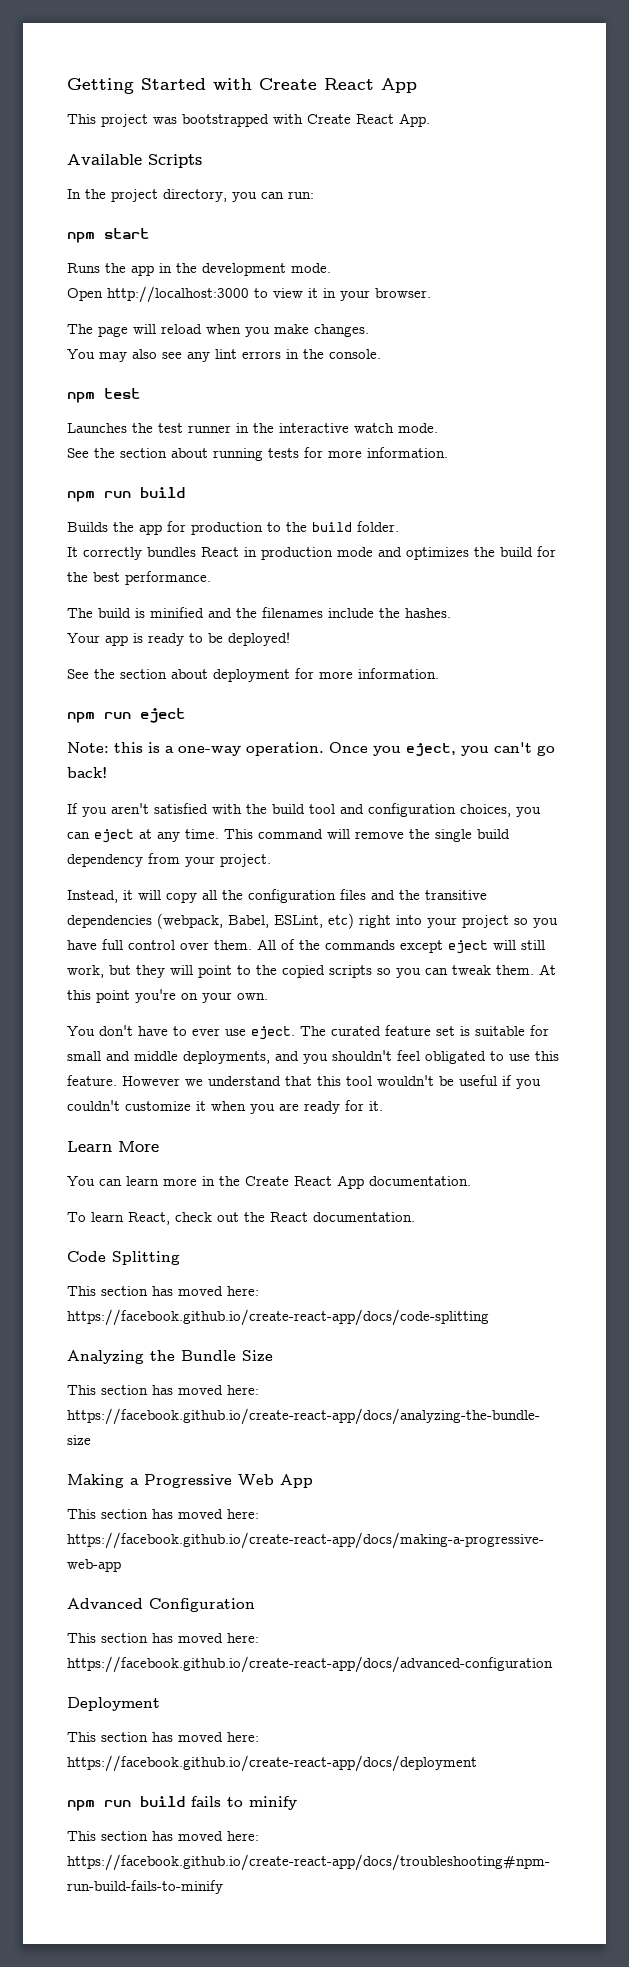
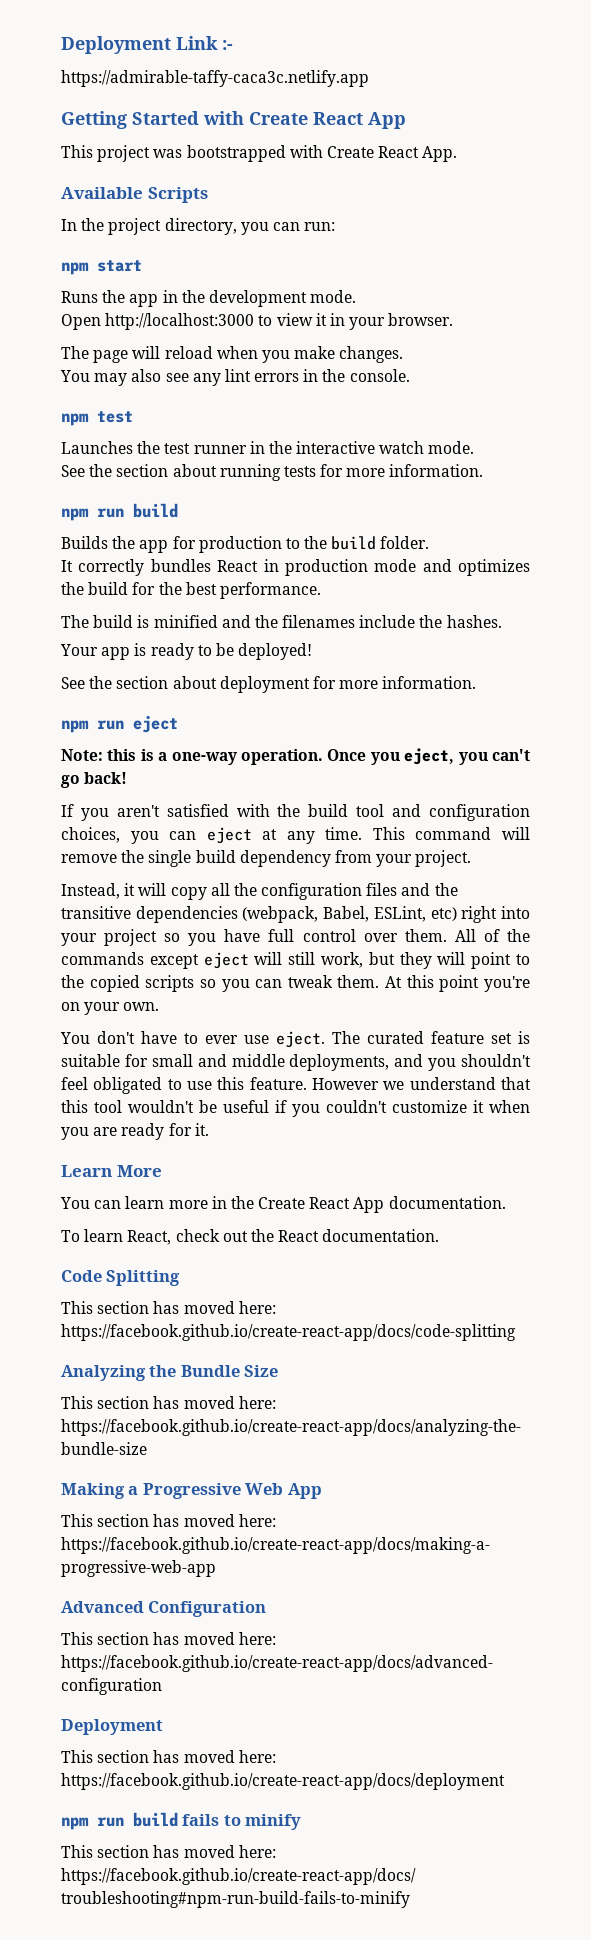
(67, 86) none -> [61,36,233,54] [61,70,369,87] Deployment Link :- // https://admirable-taffy-caca3c.netlify.app //

